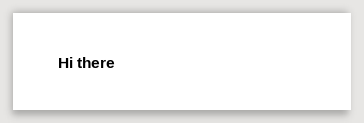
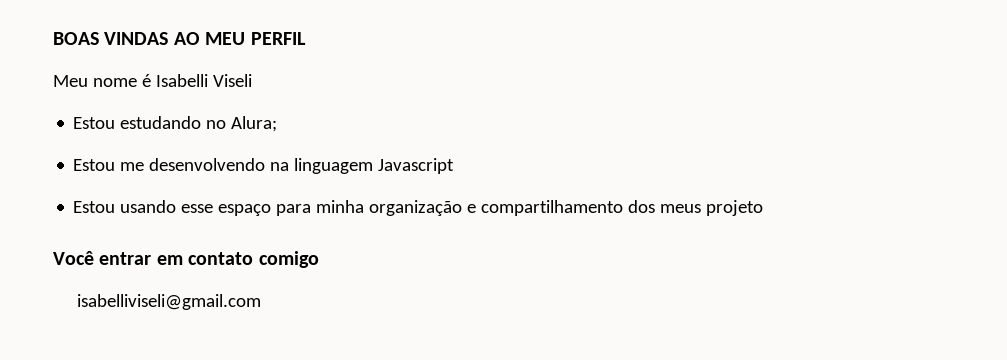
[58,57,116,68] Hi there -> [53,32,306,45] [53,74,252,87] [73,116,278,132] [73,158,455,174] [73,200,764,216] [53,251,319,268] [76,294,261,310] BOAS VINDAS AO MEU PERFIL // Meu nome é Isabelli Viseli // Estou estudando no Alura; // Estou me desenvolvendo na linguagem Javascript // Estou usando esse espaço para minha organização e compartilhamento dos meus projeto // Você entrar em contato comigo // isabelliviseli@gmail.com

